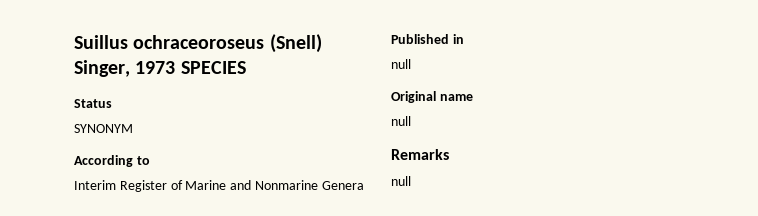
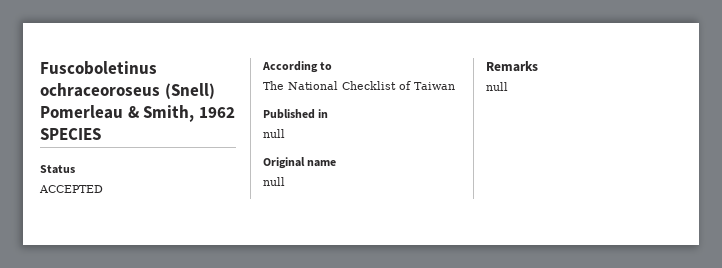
[74,35,128,49] Suillus -> [40,61,157,75] Fuscoboletinus
[74,60,176,77] Singer, 1973 -> [40,105,235,122] Pomerleau & Smith, 1962
[74,124,133,133] SYNONYM -> [39,185,103,193] ACCEPTED
[74,180,364,192] Interim Register of Marine and Nonmarine Genera -> [263,81,455,90] The National Checklist of Taiwan

